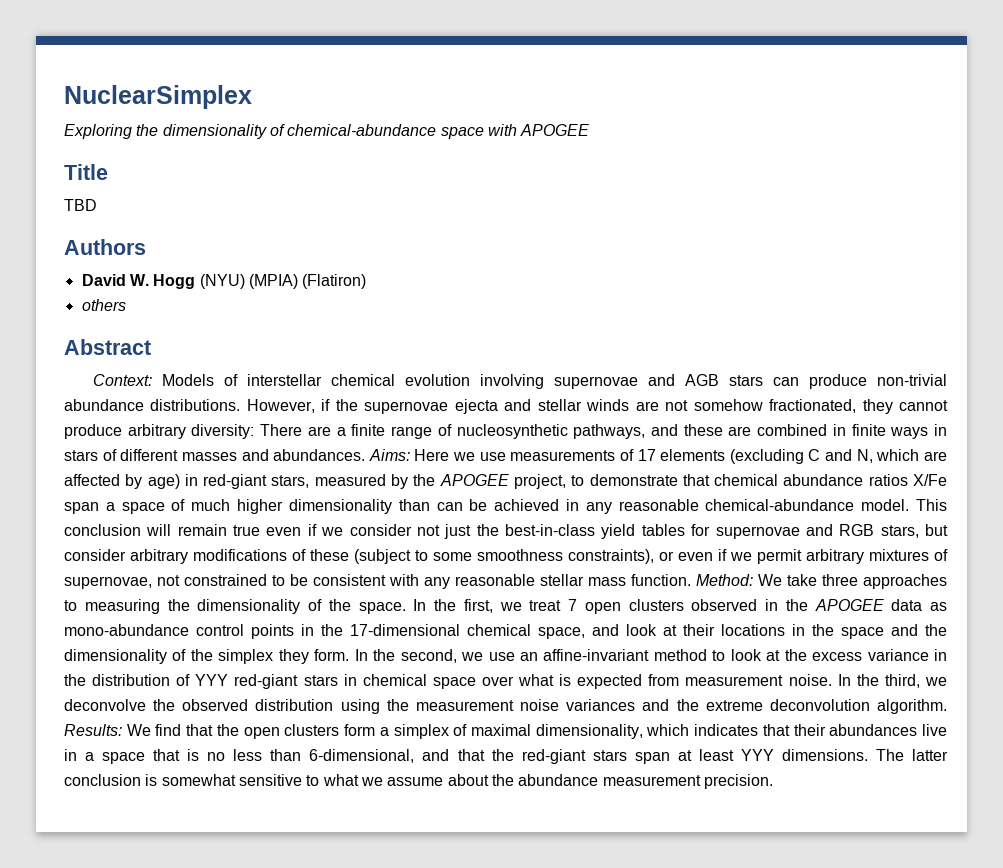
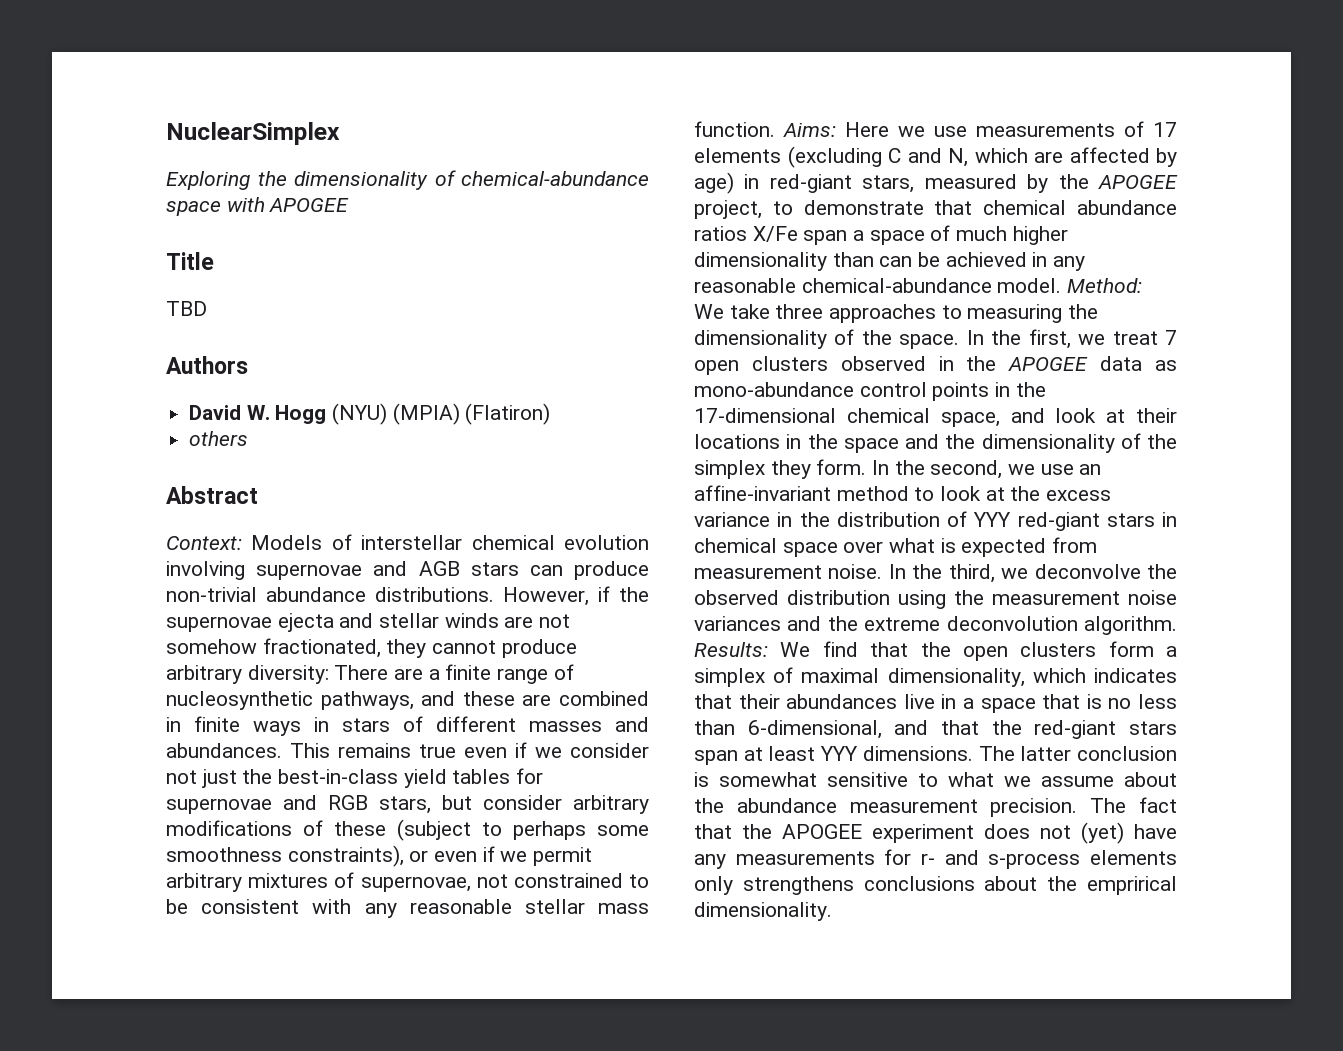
(366, 455) none -> [290,742,649,758] [166,768,544,788] [166,795,649,814] [166,819,649,841] [166,845,593,867] [166,872,649,892] [166,899,649,918] [694,121,775,137] This remains true even if we consider not just the best-in-class yield tables for supernovae and RGB stars, but consider arbitrary modifications of these (subject to perhaps some smoothness constraints), or even if we permit arbitrary mixtures of supernovae, not constrained to be consistent with any reasonable stellar mass function.
[916,499,947,511] [64,524,948,539] [64,549,948,564] [64,574,691,589] This conclusion will remain true even if we consider not just the best-in-class yield tables for supernovae and RGB stars, but consider arbitrary modifications of these (subject to some smoothness constraints), or even if we permit arbitrary mixtures of supernovae, not constrained to be consistent with any reasonable stellar mass function. -> (1062, 285) none
(773, 781) none -> [1090,797,1177,813] [694,822,1177,844] [694,849,1177,869] [694,876,1177,895] [694,902,832,921] The fact that the APOGEE experiment does not (yet) have any measurements for r- and s-process elements only strengthens conclusions about the emprirical dimensionality.

